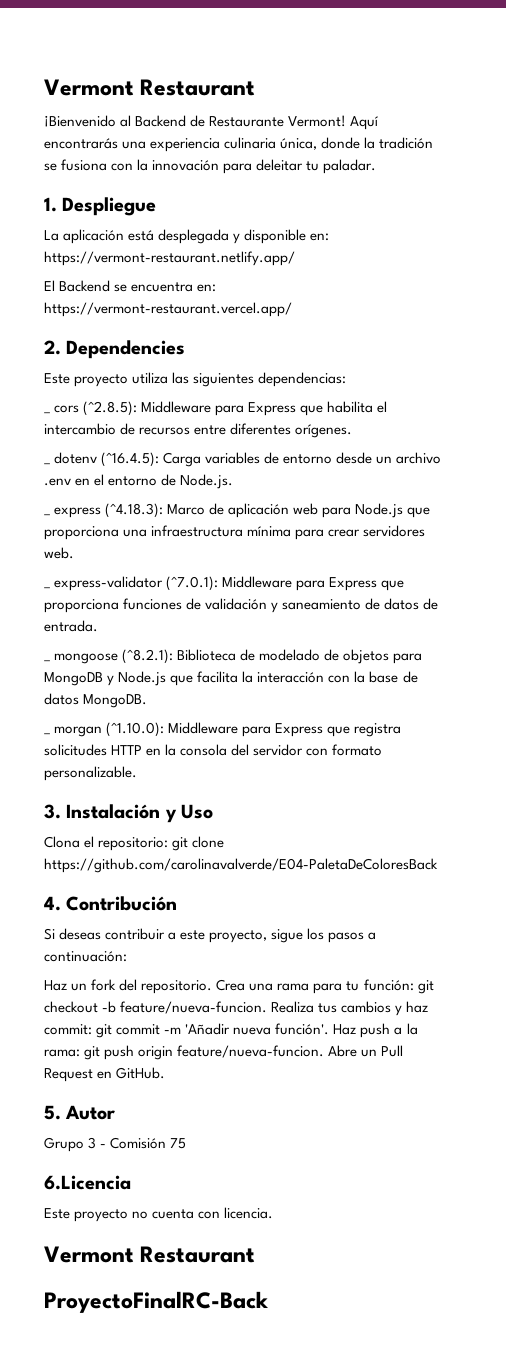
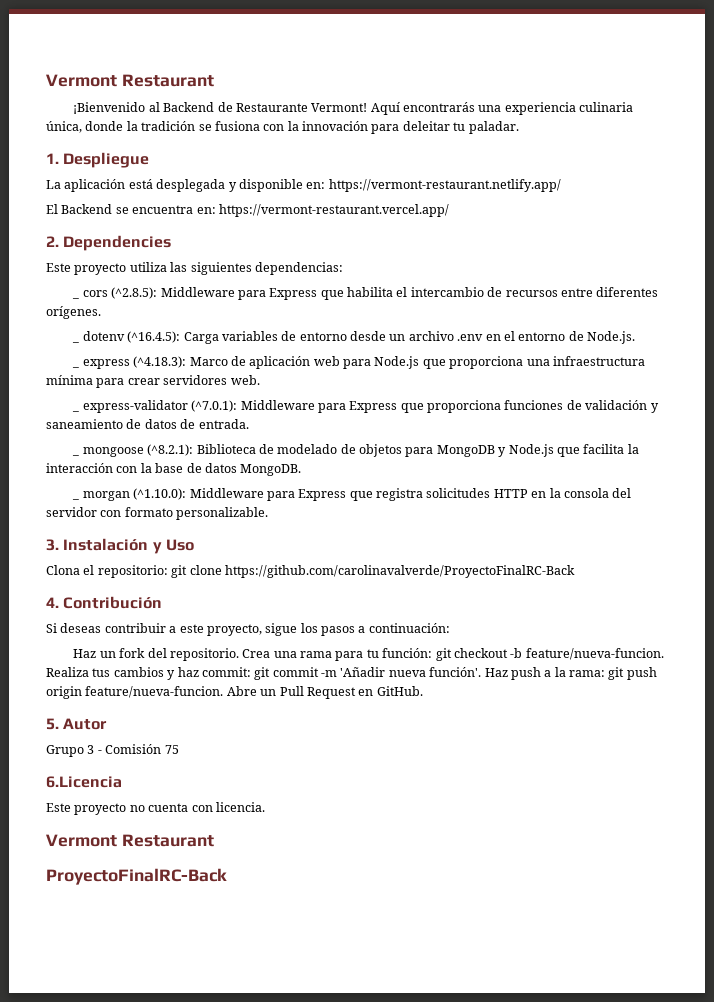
[44,858,438,873] https://github.com/carolinavalverde/E04-PaletaDeColoresBack -> [224,565,575,578] https://github.com/carolinavalverde/ProyectoFinalRC-Back

